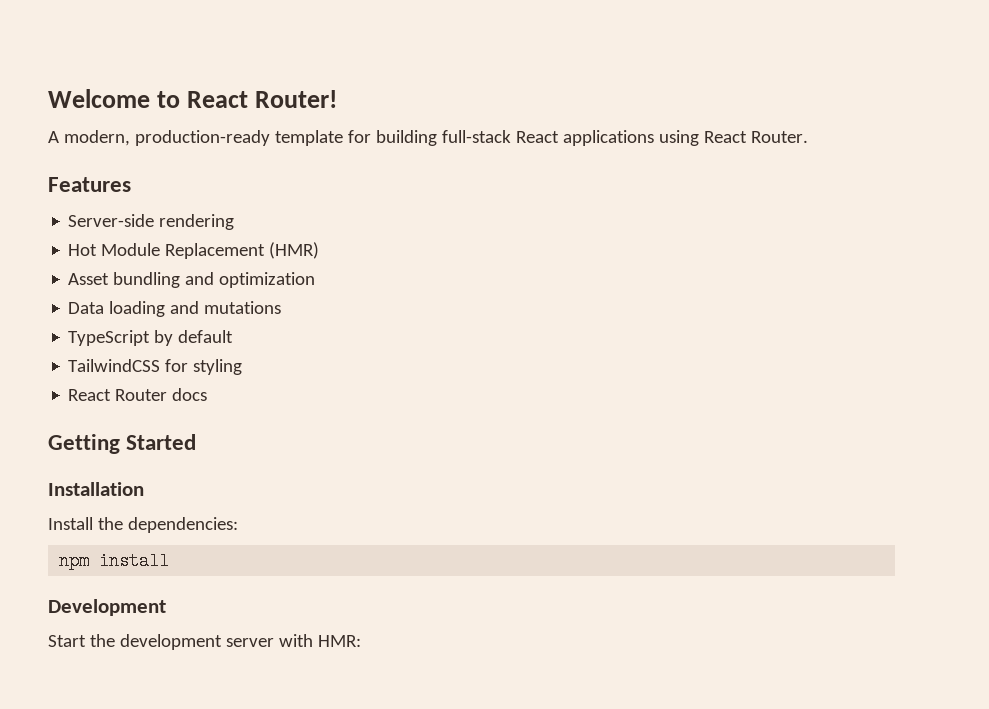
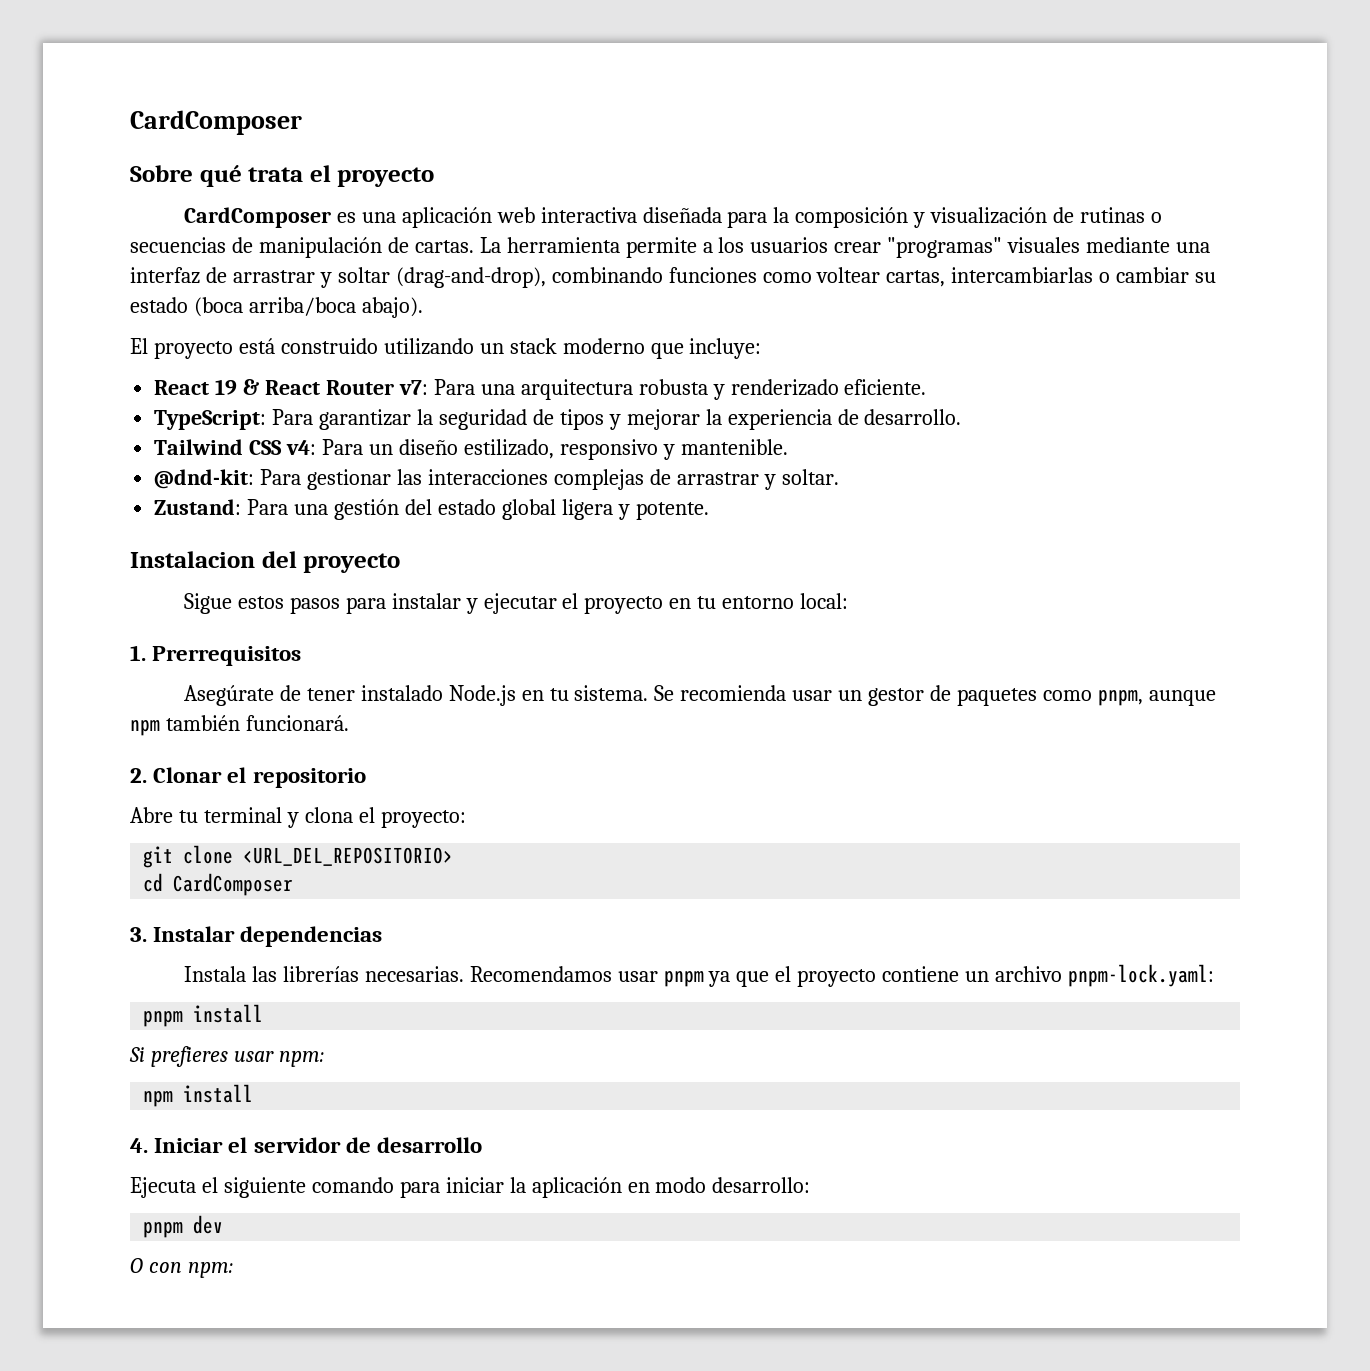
[48,89,338,108] [48,130,808,146] [48,177,131,192] [68,214,235,230] [68,242,320,259] [68,272,316,288] [68,301,282,317] [68,330,234,346] [68,359,243,375] [68,388,208,401] [48,434,197,454] [48,482,144,496] [48,517,238,533] [59,552,170,570] [48,599,166,616] [48,634,361,650] Welcome to React Router! // A modern, production-ready template for building full-stack React applications using React Router. // Features // Server-side rendering // Hot Module Replacement (HMR) // Asset bundling and optimization // Data loading and mutations // TypeScript by default // TailwindCSS for styling // React Router docs // Getting Started // Installation // Install the dependencies: // npm install // Development // Start the development server with HMR: -> [130,110,302,135] [130,165,435,187] [183,207,1163,228] [130,237,1211,258] [130,267,1217,288] [130,297,423,318] [130,338,762,359] [154,379,927,400] [154,409,962,430] [154,439,788,460] [154,469,839,490] [154,499,709,520] [130,551,401,573] [183,593,849,614] [130,645,302,666] [183,685,1216,706] [130,715,349,736] [130,767,366,788] [130,807,466,828] [143,845,454,868] [143,873,294,896] [130,926,383,947] [183,964,1215,987] [143,1004,264,1027] [129,1046,324,1067] [143,1084,254,1107] [130,1137,483,1153] [130,1177,811,1198] [143,1215,224,1238] [130,1258,233,1278] CardComposer // Sobre qué trata el proyecto // CardComposer es una aplicación web interactiva diseñada para la composición y visualización de rutinas o secuencias de manipulación de cartas. La herramienta permite a los usuarios crear "programas" visuales mediante una interfaz de arrastrar y soltar (drag-and-drop), combinando funciones como voltear cartas, intercambiarlas o cambiar su estado (boca arriba/boca abajo). // El proyecto está construido utilizando un stack moderno que incluye: // React 19 & React Router v7: Para una arquitectura robusta y renderizado eficiente. // TypeScript: Para garantizar la seguridad de tipos y mejorar la experiencia de desarrollo. // Tailwind CSS v4: Para un diseño estilizado, responsivo y mantenible. // @dnd-kit: Para gestionar las interacciones complejas de arrastrar y soltar. // Zustand: Para una gestión del estado global ligera y potente. // Instalacion del proyecto // Sigue estos pasos para instalar y ejecutar el proyecto en tu entorno local: // 1. Prerrequisitos // Asegúrate de tener instalado Node.js en tu sistema. Se recomienda usar un gestor de paquetes como pnpm, aunque npm también funcionará. // 2. Clonar el repositorio // Abre tu terminal y clona el proyecto: // git clone <URL_DEL_REPOSITORIO> // cd CardComposer // 3. Instalar dependencias // Instala las librerías necesarias. Recomendamos usar pnpm ya que el proyecto contiene un archivo pnpm-lock.yaml: // pnpm install // Si prefieres usar npm: // npm install // 4. Iniciar el servidor de desarrollo // Ejecuta el siguiente comando para iniciar la aplicación en modo desarrollo: // pnpm dev // O con npm:

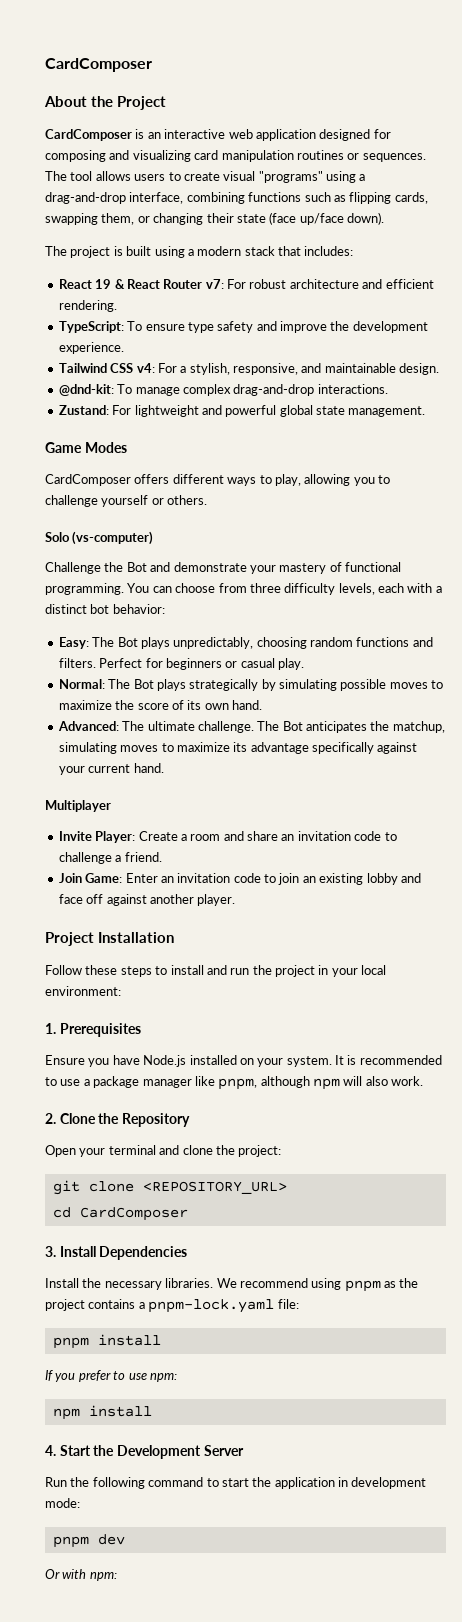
[130,110,302,135] [130,165,435,187] [183,207,1163,228] [130,237,1211,258] [130,267,1217,288] [130,297,423,318] [130,338,762,359] CardComposer // Sobre qué trata el proyecto // CardComposer es una aplicación web interactiva diseñada para la composición y visualización de rutinas o secuencias de manipulación de cartas. La herramienta permite a los usuarios crear "programas" visuales mediante una interfaz de arrastrar y soltar (drag-and-drop), combinando funciones como voltear cartas, intercambiarlas o cambiar su estado (boca arriba/boca abajo). // El proyecto está construido utilizando un stack moderno que incluye: -> [45,58,152,72] [44,96,166,110] [45,129,391,141] [45,150,426,162] [45,171,366,183] [45,192,428,204] [45,212,384,225] [45,246,354,258] CardComposer // About the Project // CardComposer is an interactive web application designed for composing and visualizing card manipulation routines or sequences. The tool allows users to create visual "programs" using a drag-and-drop interface, combining functions such as flipping cards, swapping them, or changing their state (face up/face down). // The project is built using a modern stack that includes:
[433,379,927,400] [154,409,962,430] [154,439,788,460] [154,469,839,490] [154,499,709,520] [130,551,401,573] [183,593,849,614] [130,645,302,666] [183,685,1216,706] [130,715,349,736] [130,767,366,788] [130,807,466,828] Para una arquitectura robusta y renderizado eficiente. // TypeScript: Para garantizar la seguridad de tipos y mejorar la experiencia de desarrollo. // Tailwind CSS v4: Para un diseño estilizado, responsivo y mantenible. // @dnd-kit: Para gestionar las interacciones complejas de arrastrar y soltar. // Zustand: Para una gestión del estado global ligera y potente. // Instalacion del proyecto // Sigue estos pasos para instalar y ejecutar el proyecto en tu entorno local: // 1. Prerrequisitos // Asegúrate de tener instalado Node.js en tu sistema. Se recomienda usar un gestor de paquetes como pnpm, aunque npm también funcionará. // 2. Clonar el repositorio // Abre tu terminal y clona el proyecto: -> [227,279,434,289] [58,300,117,312] [58,321,428,333] [58,342,124,354] [58,363,440,375] [58,384,388,396] [58,405,426,417] [45,442,127,453] [45,474,390,486] [45,495,208,507] [45,531,154,545] [45,562,401,574] [45,583,442,595] [45,604,165,614] [58,637,433,649] [58,658,304,670] [58,679,444,691] [58,700,262,710] [57,721,445,733] [58,742,418,754] [58,763,164,775] [45,800,111,812] [58,831,397,843] [58,852,162,864] [58,873,421,885] [58,894,236,906] [45,932,174,946] [45,965,387,977] [45,986,121,996] [45,1023,141,1037] [45,1055,442,1067] [45,1076,424,1090] [45,1113,190,1127] [45,1145,282,1157] For robust architecture and efficient rendering. // TypeScript: To ensure type safety and improve the development experience. // Tailwind CSS v4: For a stylish, responsive, and maintainable design. // @dnd-kit: To manage complex drag-and-drop interactions. // Zustand: For lightweight and powerful global state management. // Game Modes // CardComposer offers different ways to play, allowing you to challenge yourself or others. // Solo (vs-computer) // Challenge the Bot and demonstrate your mastery of functional programming. You can choose from three difficulty levels, each with a distinct bot behavior: // Easy: The Bot plays unpredictably, choosing random functions and filters. Perfect for beginners or casual play. // Normal: The Bot plays strategically by simulating possible moves to maximize the score of its own hand. // Advanced: The ultimate challenge. The Bot anticipates the matchup, simulating moves to maximize its advantage specifically against your current hand. // Multiplayer // Invite Player: Create a room and share an invitation code to challenge a friend. // Join Game: Enter an invitation code to join an existing lobby and face off against another player. // Project Installation // Follow these steps to install and run the project in your local environment: // 1. Prerequisites // Ensure you have Node.js installed on your system. It is recommended to use a package manager like pnpm, although npm will also work. // 2. Clone the Repository // Open your terminal and clone the project:
[243,847,454,866] <URL_DEL_REPOSITORIO> -> [142,1181,287,1194] <REPOSITORY_URL>
[153,926,383,947] [183,964,1215,987] [143,1004,264,1027] [129,1046,324,1067] [143,1084,254,1107] [130,1137,483,1153] [130,1177,811,1198] Instalar dependencias // Instala las librerías necesarias. Recomendamos usar pnpm ya que el proyecto contiene un archivo pnpm-lock.yaml: // pnpm install // Si prefieres usar npm: // npm install // 4. Iniciar el servidor de desarrollo // Ejecuta el siguiente comando para iniciar la aplicación en modo desarrollo: -> [59,1246,188,1260] [45,1278,419,1292] [45,1299,299,1313] [52,1334,161,1349] [45,1370,177,1382] [52,1405,152,1420] [45,1445,244,1459] [45,1477,427,1489] [45,1498,80,1508] Install Dependencies // Install the necessary libraries. We recommend using pnpm as the project contains a pnpm-lock.yaml file: // pnpm install // If you prefer to use npm: // npm install // 4. Start the Development Server // Run the following command to start the application in development mode:
[130,1258,182,1273] O con -> [45,1569,87,1579] Or with

